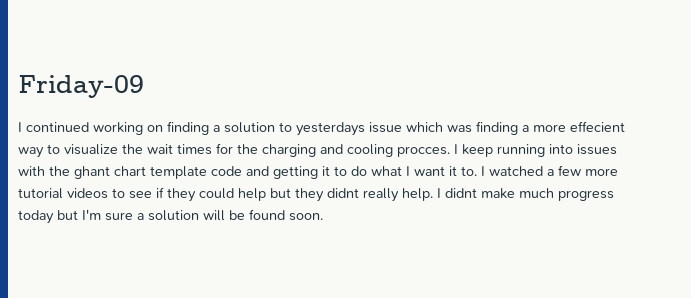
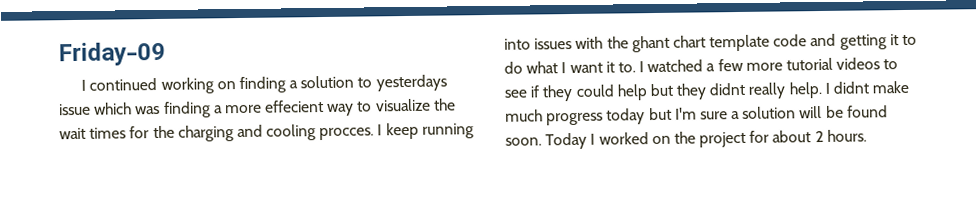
(323, 217) none -> [545,129,867,150] Today I worked on the project for about 2 hours.

